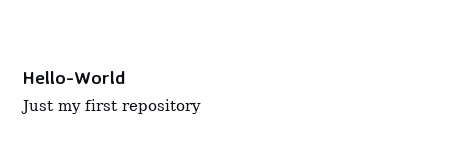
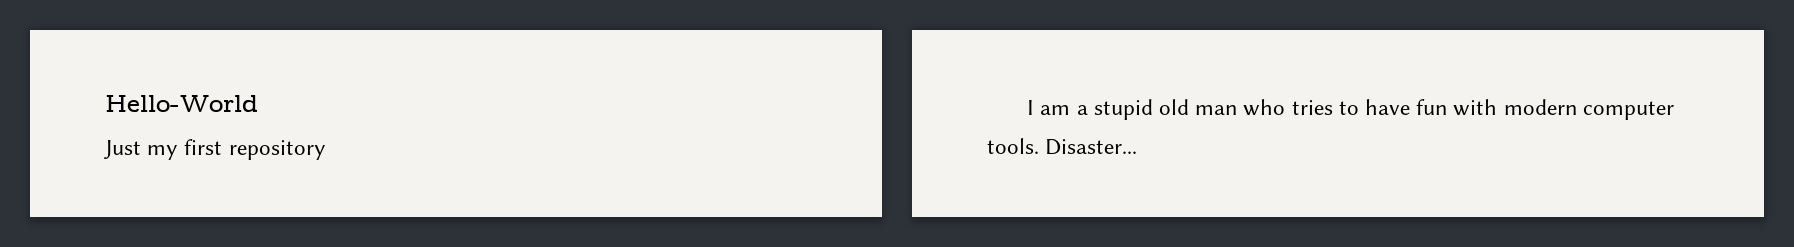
(201, 106) none -> [1027,99,1674,120] [987,138,1138,155] // I am a stupid old man who tries to have fun with modern computer tools. Disaster...

